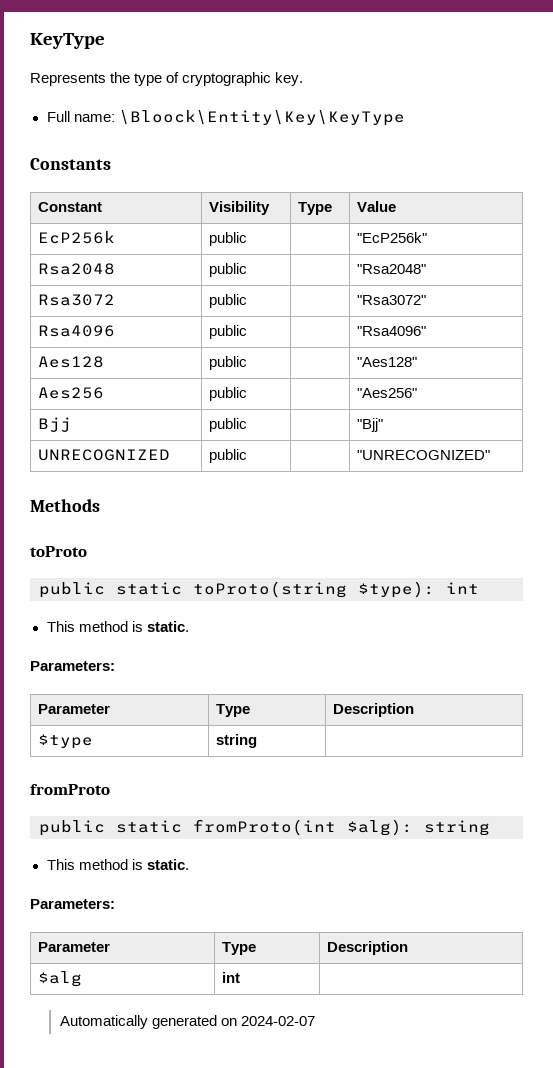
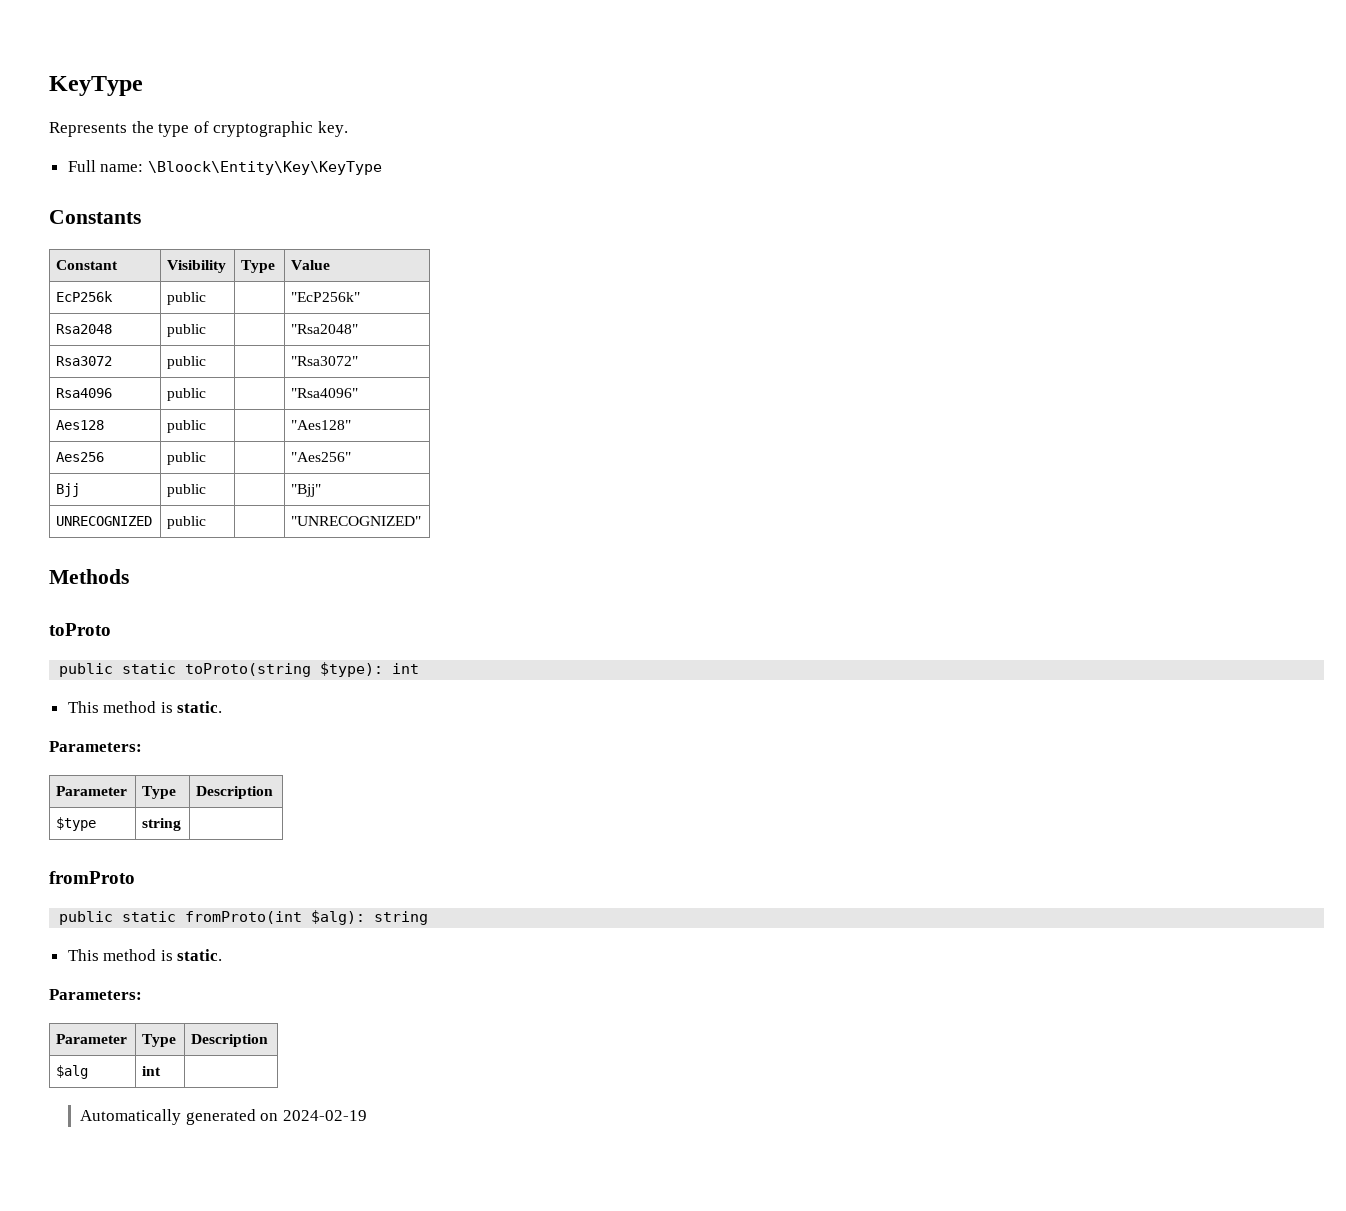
[240,1016,315,1026] 2024-02-07 -> [282,1110,367,1121] 2024-02-19

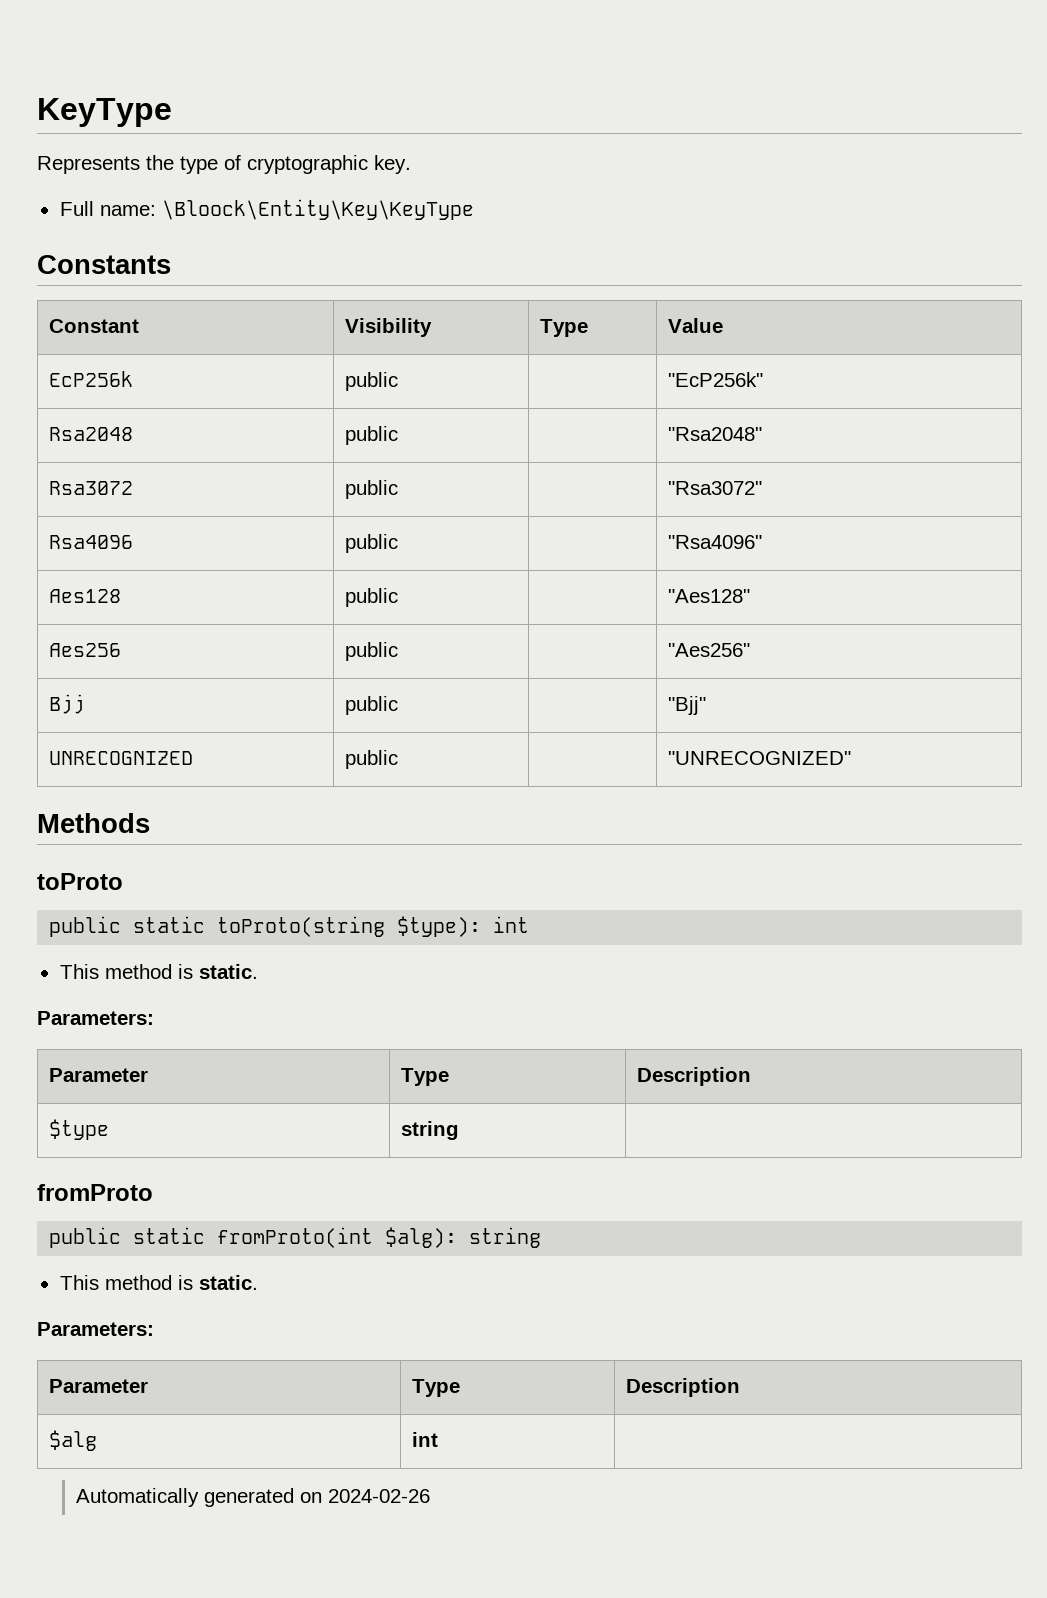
[282,1110,367,1121] 2024-02-19 -> [328,1489,431,1503] 2024-02-26

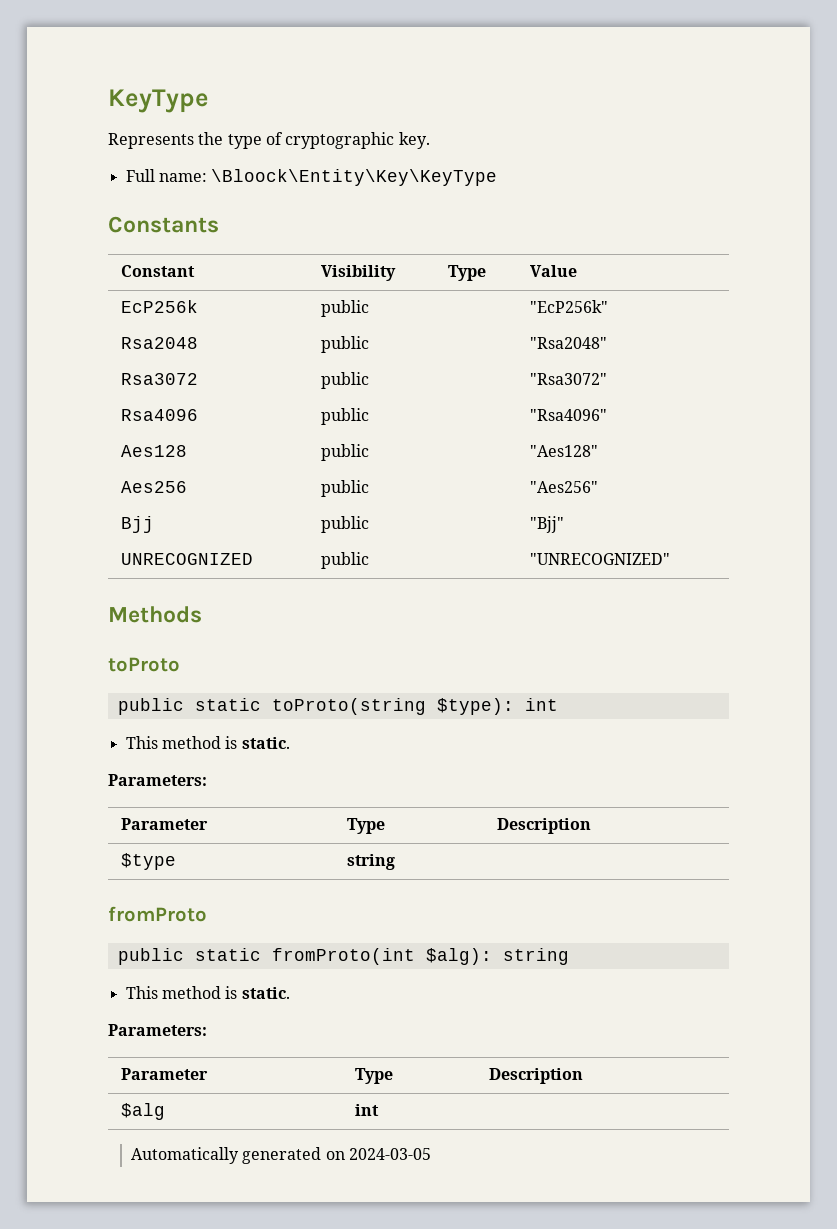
[328,1489,431,1503] 2024-02-26 -> [348,1148,431,1160] 2024-03-05

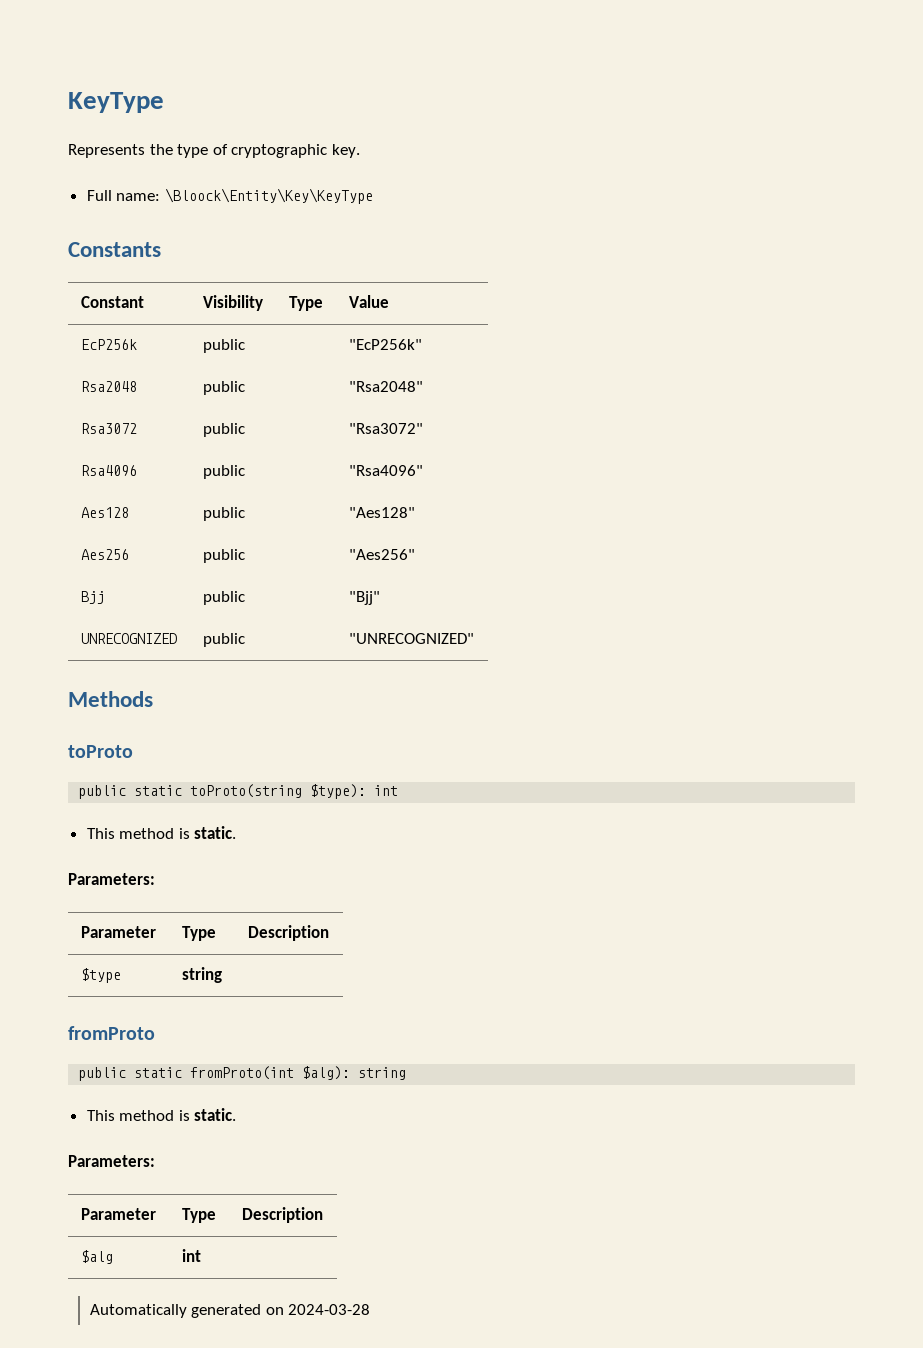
[348,1148,431,1160] 2024-03-05 -> [288,1304,371,1315] 2024-03-28

